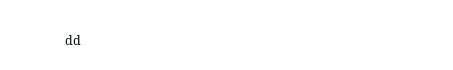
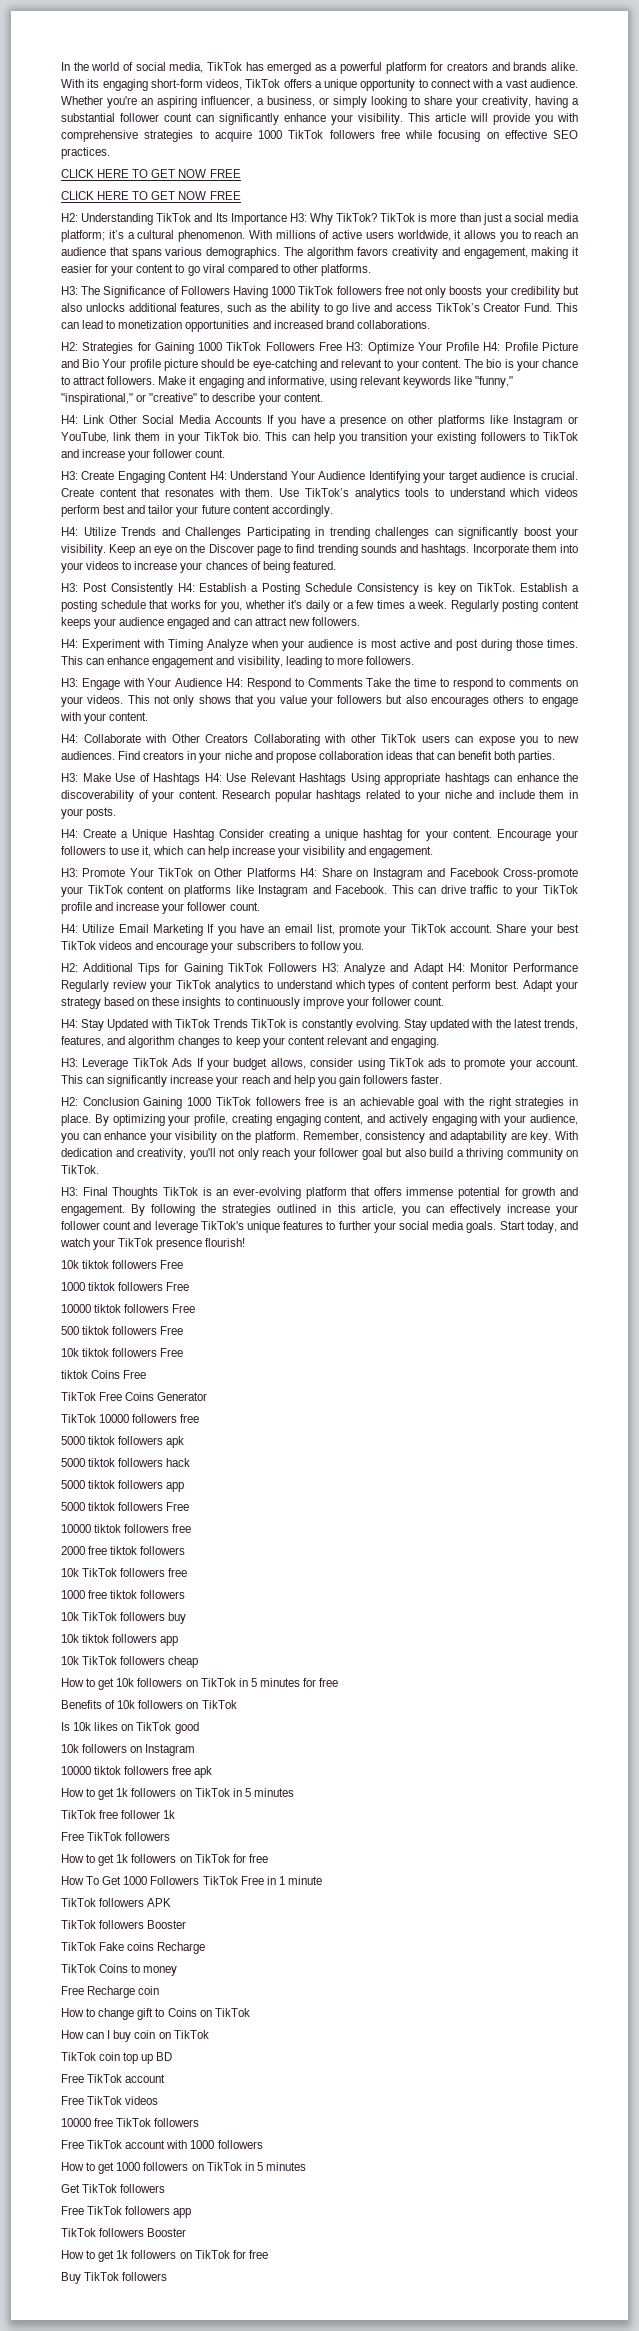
[65,35,81,45] dd -> [61,62,578,74] [61,79,578,91] [61,96,579,108] [61,113,578,125] [61,130,578,142] [61,147,110,159] [61,169,241,178] [61,191,241,200] [61,213,579,225] [61,230,578,242] [61,247,579,259] [61,264,372,276] [61,286,579,298] [61,303,578,315] [61,320,430,332] [61,342,578,354] [61,359,578,371] [61,376,514,388] [61,393,323,405] [61,415,578,427] [61,432,578,444] [61,449,226,461] [61,471,578,483] [61,488,578,500] [61,505,333,517] [61,527,578,539] [61,544,578,556] [61,561,336,573] [61,583,579,595] [61,600,579,612] [61,617,360,629] [61,639,578,651] [61,656,414,668] [61,678,578,690] [61,695,578,707] [60,712,149,724] [61,734,579,746] [61,751,556,763] [61,773,578,785] [61,790,578,802] [61,807,117,819] [61,829,579,841] [61,846,434,858] [61,868,578,880] [61,885,578,897] [61,902,260,914] [61,924,579,936] [61,941,364,953] [61,963,578,975] [61,980,579,992] [61,997,445,1009] [61,1019,578,1031] [61,1036,440,1048] [61,1058,578,1070] [61,1075,443,1087] [61,1097,579,1109] [61,1114,578,1126] [61,1131,578,1143] [61,1148,578,1160] [61,1165,99,1174] [61,1187,579,1199] [61,1204,579,1216] [61,1221,578,1233] [60,1238,246,1250] [61,1260,184,1269] [61,1282,190,1291] [61,1304,196,1313] [61,1326,184,1335] [61,1348,184,1357] [61,1370,147,1379] [61,1392,208,1401] [61,1414,200,1423] [61,1436,185,1448] [61,1458,191,1467] [61,1480,185,1492] [61,1502,190,1511] [61,1524,192,1533] [61,1546,186,1555] [61,1568,188,1577] [61,1590,186,1599] [61,1612,187,1624] [61,1634,179,1646] [61,1656,199,1668] [61,1678,339,1690] [61,1700,237,1709] [61,1722,199,1734] [61,1744,196,1756] [61,1766,213,1778] [61,1788,294,1800] [61,1810,176,1819] [61,1832,171,1841] [61,1854,268,1866] [61,1876,322,1885] [61,1898,172,1907] [61,1920,187,1929] [61,1942,206,1954] [61,1964,178,1976] [61,1986,160,1998] [61,2008,250,2020] [61,2030,209,2042] [61,2052,173,2064] [61,2074,166,2083] [61,2096,159,2105] [61,2118,200,2127] [61,2140,263,2149] [61,2162,306,2174] [61,2184,166,2193] [61,2206,192,2218] [61,2228,187,2237] [61,2250,268,2262] [61,2272,168,2284] In the world of social media, TikTok has emerged as a powerful platform for creators and brands alike. With its engaging short-form videos, TikTok offers a unique opportunity to connect with a vast audience. Whether you're an aspiring influencer, a business, or simply looking to share your creativity, having a substantial follower count can significantly enhance your visibility. This article will provide you with comprehensive strategies to acquire 1000 TikTok followers free while focusing on effective SEO practices. // CLICK HERE TO GET NOW FREE // CLICK HERE TO GET NOW FREE // H2: Understanding TikTok and Its Importance H3: Why TikTok? TikTok is more than just a social media platform; it’s a cultural phenomenon. With millions of active users worldwide, it allows you to reach an audience that spans various demographics. The algorithm favors creativity and engagement, making it easier for your content to go viral compared to other platforms. // H3: The Significance of Followers Having 1000 TikTok followers free not only boosts your credibility but also unlocks additional features, such as the ability to go live and access TikTok’s Creator Fund. This can lead to monetization opportunities and increased brand collaborations. // H2: Strategies for Gaining 1000 TikTok Followers Free H3: Optimize Your Profile H4: Profile Picture and Bio Your profile picture should be eye-catching and relevant to your content. The bio is your chance to attract followers. Make it engaging and informative, using relevant keywords like "funny," "inspirational," or "creative" to describe your content. // H4: Link Other Social Media Accounts If you have a presence on other platforms like Instagram or YouTube, link them in your TikTok bio. This can help you transition your existing followers to TikTok and increase your follower count. // H3: Create Engaging Content H4: Understand Your Audience Identifying your target audience is crucial. Create content that resonates with them. Use TikTok’s analytics tools to understand which videos perform best and tailor your future content accordingly. // H4: Utilize Trends and Challenges Participating in trending challenges can significantly boost your visibility. Keep an eye on the Discover page to find trending sounds and hashtags. Incorporate them into your videos to increase your chances of being featured. // H3: Post Consistently H4: Establish a Posting Schedule Consistency is key on TikTok. Establish a posting schedule that works for you, whether it's daily or a few times a week. Regularly posting content keeps your audience engaged and can attract new followers. // H4: Experiment with Timing Analyze when your audience is most active and post during those times. This can enhance engagement and visibility, leading to more followers. // H3: Engage with Your Audience H4: Respond to Comments Take the time to respond to comments on your videos. This not only shows that you value your followers but also encourages others to engage with your content. // H4: Collaborate with Other Creators Collaborating with other TikTok users can expose you to new audiences. Find creators in your niche and propose collaboration ideas that can benefit both parties. // H3: Make Use of Hashtags H4: Use Relevant Hashtags Using appropriate hashtags can enhance the discoverability of your content. Research popular hashtags related to your niche and include them in your posts. // H4: Create a Unique Hashtag Consider creating a unique hashtag for your content. Encourage your followers to use it, which can help increase your visibility and engagement. // H3: Promote Your TikTok on Other Platforms H4: Share on Instagram and Facebook Cross-promote your TikTok content on platforms like Instagram and Facebook. This can drive traffic to your TikTok profile and increase your follower count. // H4: Utilize Email Marketing If you have an email list, promote your TikTok account. Share your best TikTok videos and encourage your subscribers to follow you. // H2: Additional Tips for Gaining TikTok Followers H3: Analyze and Adapt H4: Monitor Performance Regularly review your TikTok analytics to understand which types of content perform best. Adapt your strategy based on these insights to continuously improve your follower count. // H4: Stay Updated with TikTok Trends TikTok is constantly evolving. Stay updated with the latest trends, features, and algorithm changes to keep your content relevant and engaging. // H3: Leverage TikTok Ads If your budget allows, consider using TikTok ads to promote your account. This can significantly increase your reach and help you gain followers faster. // H2: Conclusion Gaining 1000 TikTok followers free is an achievable goal with the right strategies in place. By optimizing your profile, creating engaging content, and actively engaging with your audience, you can enhance your visibility on the platform. Remember, consistency and adaptability are key. With dedication and creativity, you'll not only reach your follower goal but also build a thriving community on TikTok. // H3: Final Thoughts TikTok is an ever-evolving platform that offers immense potential for growth and engagement. By following the strategies outlined in this article, you can effectively increase your follower count and leverage TikTok's unique features to further your social media goals. Start today, and watch your TikTok presence flourish! // 10k tiktok followers Free // 1000 tiktok followers Free // 10000 tiktok followers Free // 500 tiktok followers Free // 10k tiktok followers Free // tiktok Coins Free // TikTok Free Coins Generator // TikTok 10000 followers free // 5000 tiktok followers apk // 5000 tiktok followers hack // 5000 tiktok followers app // 5000 tiktok followers Free // 10000 tiktok followers free // 2000 free tiktok followers // 10k TikTok followers free // 1000 free tiktok followers // 10k TikTok followers buy // 10k tiktok followers app // 10k TikTok followers cheap // How to get 10k followers on TikTok in 5 minutes for free // Benefits of 10k followers on TikTok // Is 10k likes on TikTok good // 10k followers on Instagram // 10000 tiktok followers free apk // How to get 1k followers on TikTok in 5 minutes // TikTok free follower 1k // Free TikTok followers // How to get 1k followers on TikTok for free // How To Get 1000 Followers TikTok Free in 1 minute // TikTok followers APK // TikTok followers Booster // TikTok Fake coins Recharge // TikTok Coins to money // Free Recharge coin // How to change gift to Coins on TikTok // How can I buy coin on TikTok // TikTok coin top up BD // Free TikTok account // Free TikTok videos // 10000 free TikTok followers // Free TikTok account with 1000 followers // How to get 1000 followers on TikTok in 5 minutes // Get TikTok followers // Free TikTok followers app // TikTok followers Booster // How to get 1k followers on TikTok for free // Buy TikTok followers

